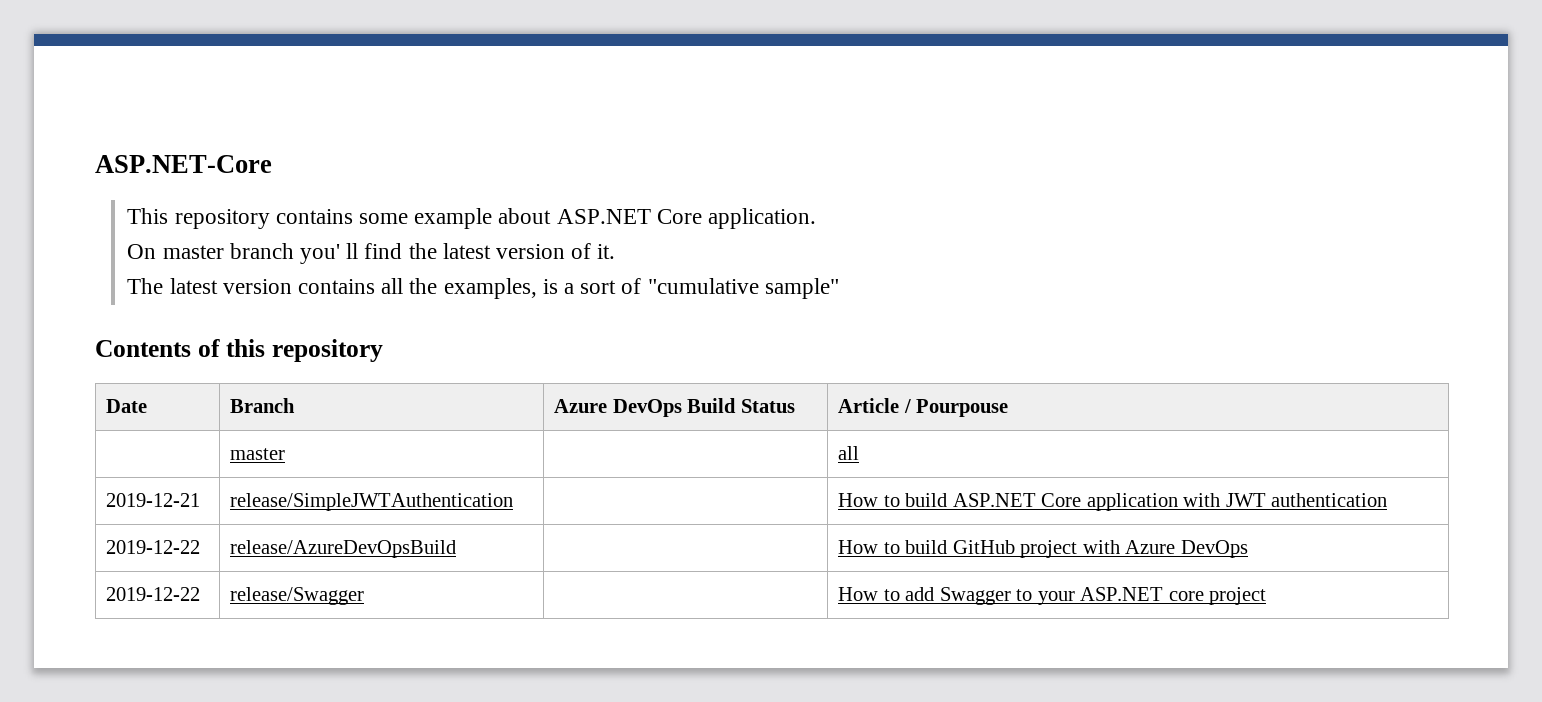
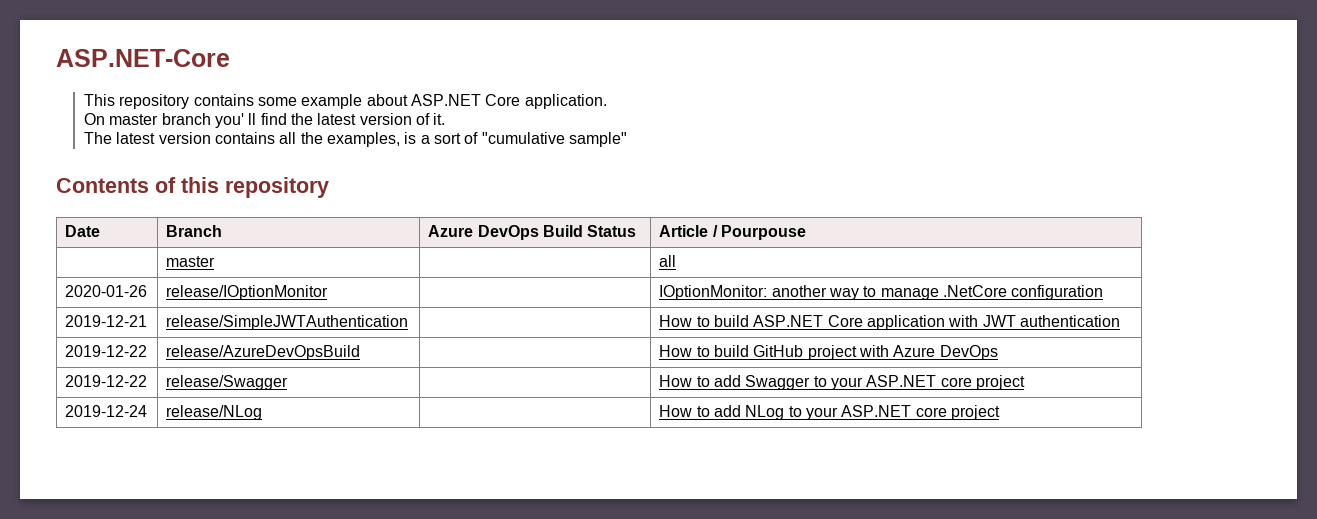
(860, 453) none -> [65,285,148,297] [166,285,329,300] [659,285,1104,300] // 2020-01-26 | release/IOptionMonitor | | IOptionMonitor: another way to manage .NetCore configuration
(1267, 596) none -> [65,405,148,417] [166,405,263,420] [659,405,1000,420] // 2019-12-24 | release/NLog | | How to add NLog to your ASP.NET core project

